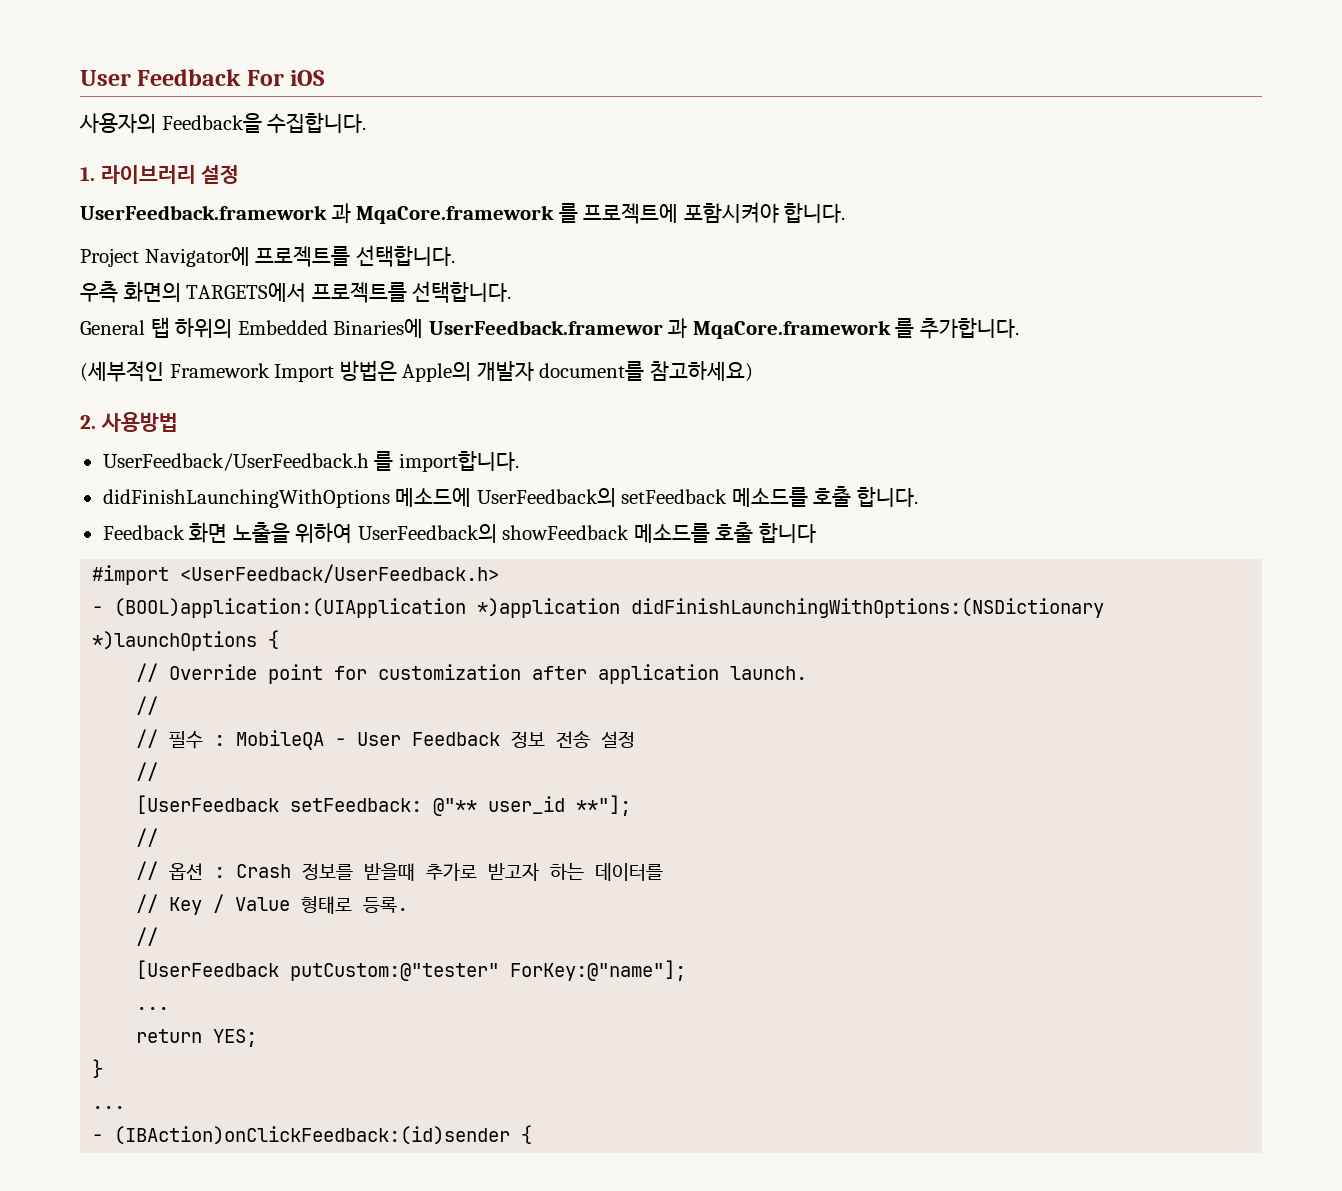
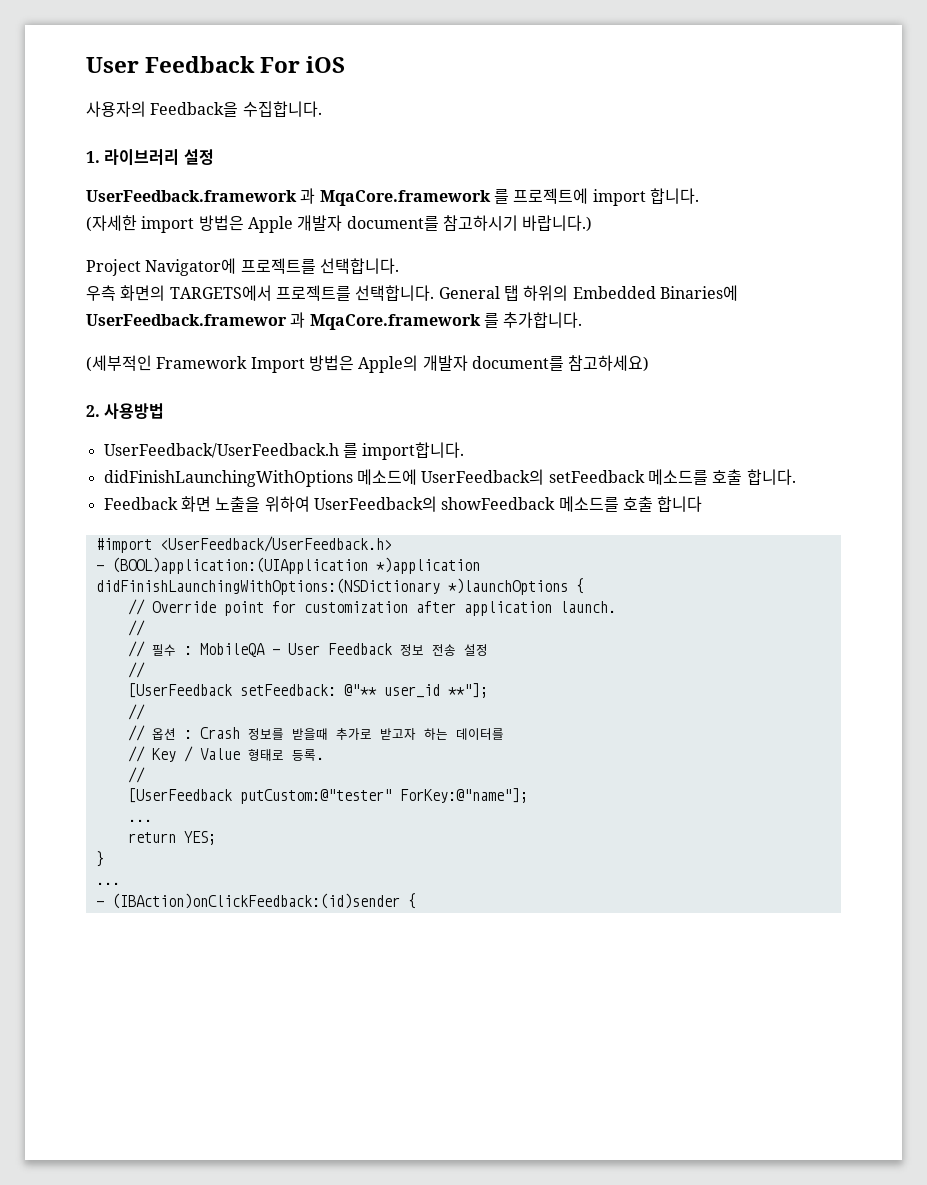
[683,202,846,223] 포함시켜야 합니다. -> [592,188,699,206] [86,215,593,233] import 합니다. // (자세한 import 방법은 Apple 개발자 document를 참고하시기 바랍니다.)
(512, 292) // -> (435, 293) none

